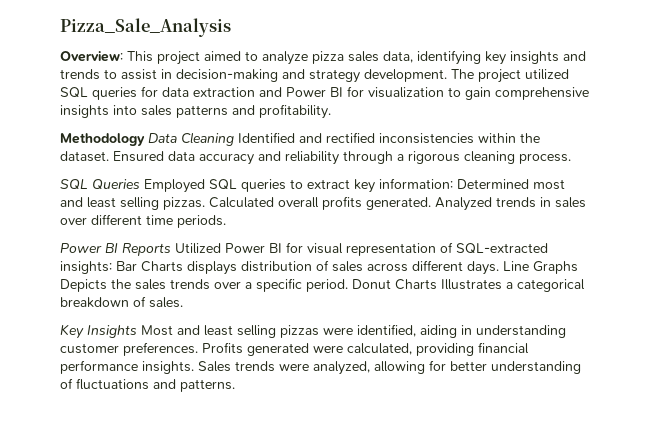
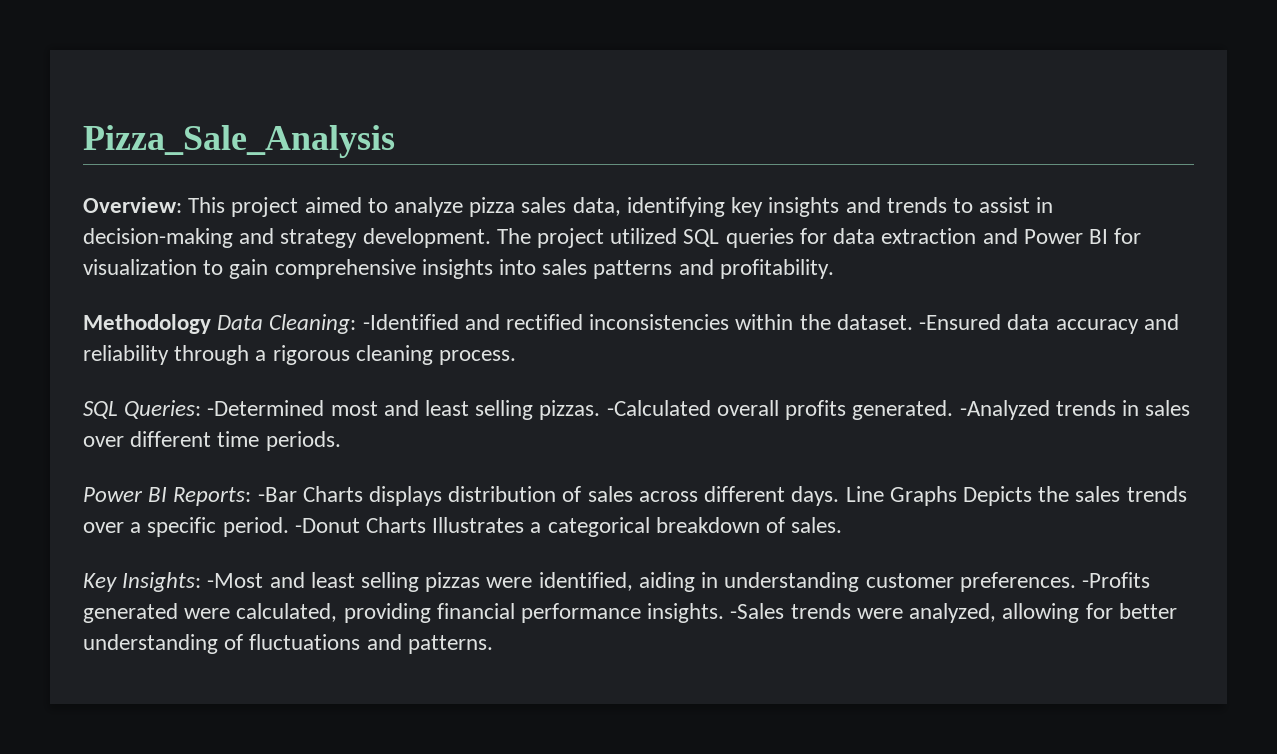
[181,132,295,146] Cleaning Identified -> [269,314,459,334] Cleaning: -Identified
[113,151,164,162] Ensured -> [919,314,1002,330] -Ensured
[92,178,529,193] Queries Employed SQL queries to extract key information: Determined -> [124,400,325,419] Queries: -Determined
[209,197,274,208] Calculated -> [606,400,711,416] -Calculated
[435,197,492,211] Analyzed -> [959,400,1050,420] -Analyzed
[122,242,548,256] [60,261,137,274] Reports Utilized Power BI for visual representation of SQL-extracted insights: Bar -> [173,487,297,506] Reports: -Bar
[352,279,391,289] Donut -> [294,518,360,533] -Donut
[87,325,173,338] Insights Most -> [122,572,264,592] Insights: -Most
[202,342,243,354] Profits -> [1081,572,1150,588] -Profits
[198,361,231,372] Sales -> [730,603,785,619] -Sales

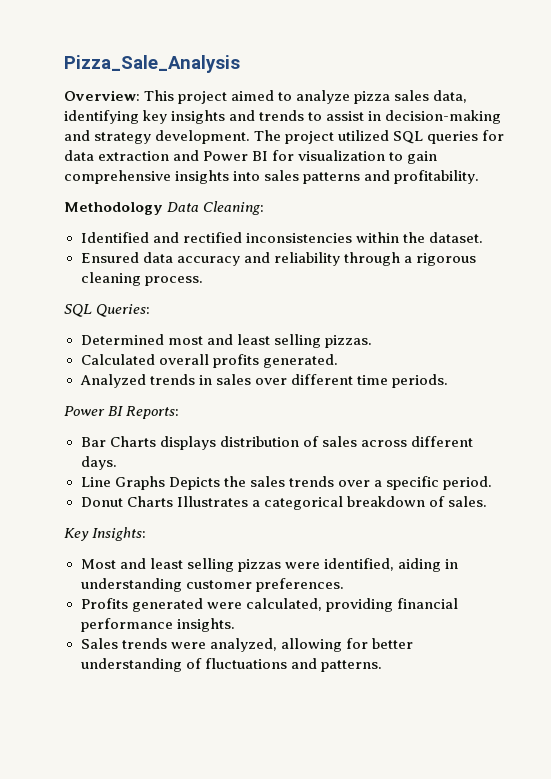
[362,314,459,330] -Identified -> [80,232,149,243] // Identified
[919,314,1002,330] -Ensured -> [80,252,139,263] // Ensured
[207,400,325,416] -Determined -> [80,334,164,345] // Determined
[606,400,711,416] -Calculated -> [80,354,155,365] // Calculated
[959,400,1050,420] -Analyzed -> [79,374,146,388] // Analyzed
[257,487,297,502] -Bar -> [80,437,106,447] // Bar
(840, 496) none -> (117, 463) //
[294,518,360,533] -Donut -> [80,497,123,507] // Donut
[207,573,264,588] -Most -> [80,559,116,569] // Most
[1081,572,1150,588] -Profits -> [80,598,128,609] // Profits
[730,603,785,619] -Sales -> [80,638,118,649] // Sales

